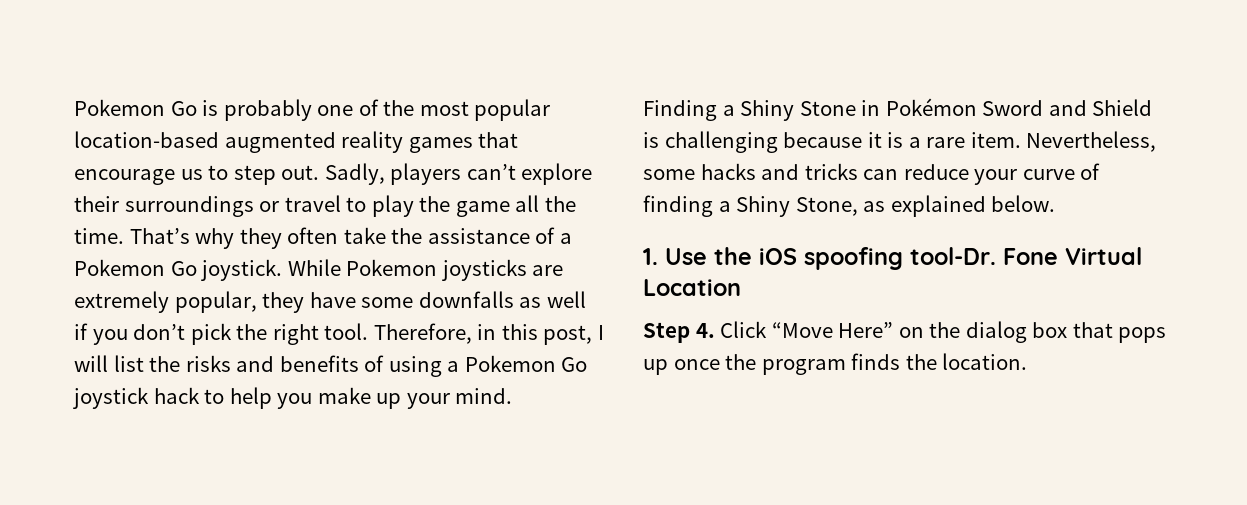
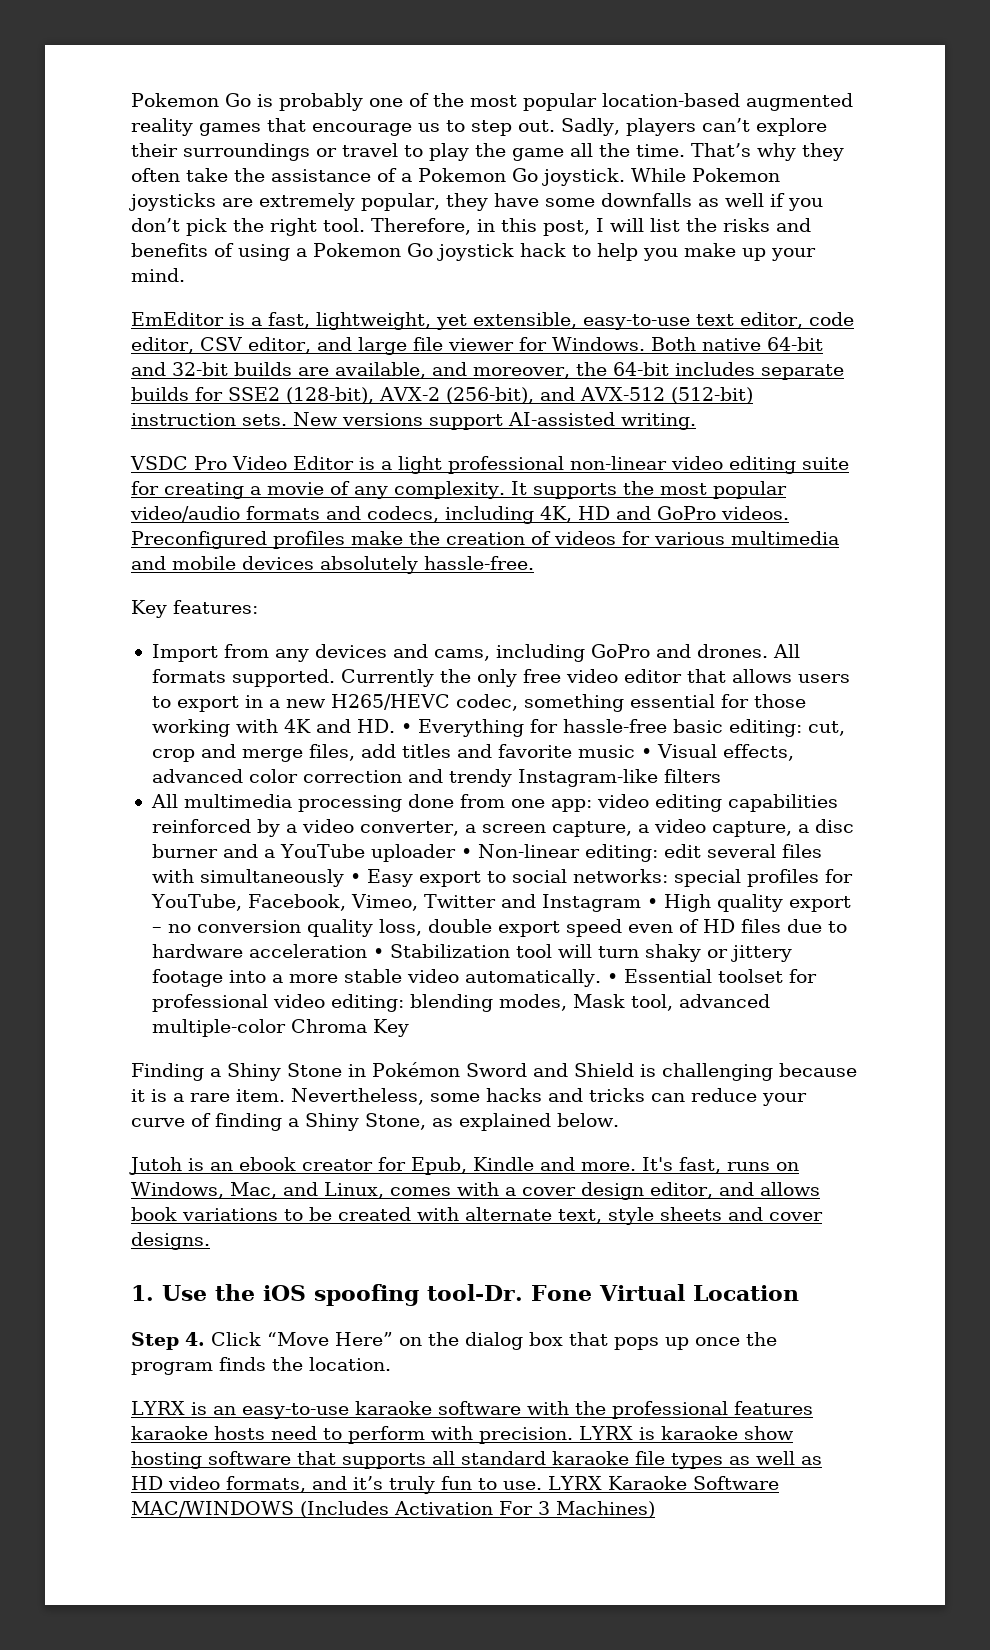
(513, 396) none -> [131,312,854,330] [131,337,823,355] [131,362,844,380] [131,387,753,404] [131,412,696,430] [130,456,849,474] [131,481,787,499] [130,506,789,524] [131,531,839,549] [131,556,534,574] [131,600,258,618] [151,644,800,662] [151,669,850,687] [151,694,806,712] [151,719,845,737] [151,744,794,762] [151,769,721,787] [150,794,838,812] [151,819,854,837] [151,844,822,862] [151,869,853,887] [150,894,851,912] [151,919,847,937] [151,944,792,962] [151,969,817,987] [151,994,770,1012] [151,1019,409,1037] // EmEditor is a fast, lightweight, yet extensible, easy-to-use text editor, code editor, CSV editor, and large file viewer for Windows. Both native 64-bit and 32-bit builds are available, and moreover, the 64-bit includes separate builds for SSE2 (128-bit), AVX-2 (256-bit), and AVX-512 (512-bit) instruction sets. New versions support AI-assisted writing. // VSDC Pro Video Editor is a light professional non-linear video editing suite for creating a movie of any complexity. It supports the most popular video/audio formats and codecs, including 4K, HD and GoPro videos. Preconfigured profiles make the creation of videos for various multimedia and mobile devices absolutely hassle-free. // Key features: // Import from any devices and cams, including GoPro and drones. All formats supported. Сurrently the only free video editor that allows users to export in a new H265/HEVC codec, something essential for those working with 4K and HD. • Everything for hassle-free basic editing: cut, crop and merge files, add titles and favorite music • Visual effects, advanced color correction and trendy Instagram-like filters // All multimedia processing done from one app: video editing capabilities reinforced by a video converter, a screen capture, a video capture, a disc burner and a YouTube uploader • Non-linear editing: edit several files with simultaneously • Easy export to social networks: special profiles for YouTube, Facebook, Vimeo, Twitter and Instagram • High quality export – no conversion quality loss, double export speed even of HD files due to hardware acceleration • Stabilization tool will turn shaky or jittery footage into a more stable video automatically. • Essential toolset for professional video editing: blending modes, Mask tool, advanced multiple-color Chroma Key
(1056, 203) none -> [129,1157,799,1175] [131,1182,820,1200] [131,1207,823,1225] [131,1232,210,1250] // Jutoh is an ebook creator for Epub, Kindle and more. It's fast, runs on Windows, Mac, and Linux, comes with a cover design editor, and allows book variations to be created with alternate text, style sheets and cover designs.
(1028, 361) none -> [131,1401,813,1419] [131,1426,794,1444] [131,1451,822,1469] [131,1476,779,1494] [131,1501,655,1518] // LYRX is an easy-to-use karaoke software with the professional features karaoke hosts need to perform with precision. LYRX is karaoke show hosting software that supports all standard karaoke file types as well as HD video formats, and it’s truly fun to use. LYRX Karaoke Software MAC/WINDOWS (Includes Activation For 3 Machines)

